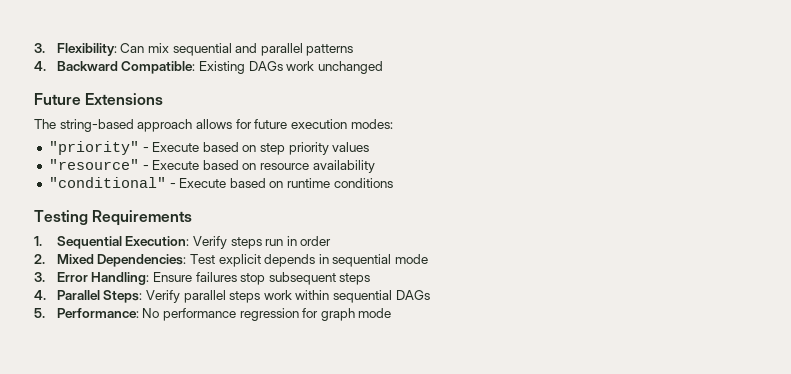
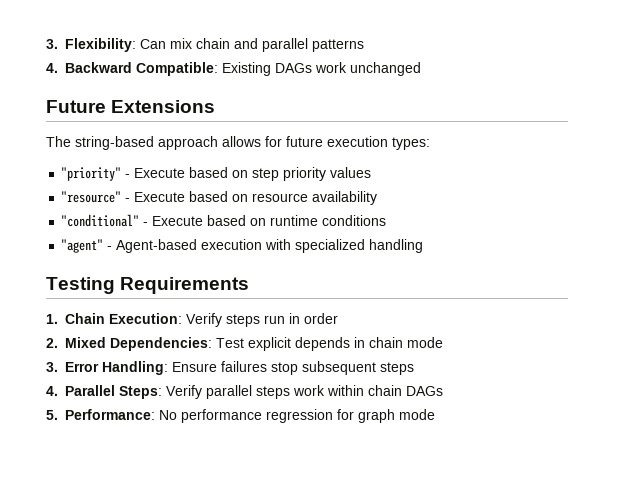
[172,43,232,56] sequential -> [196,38,230,49] chain
[350,119,393,129] modes: -> [392,137,430,150] types:
(393, 183) none -> [61,239,424,253] // "agent" - Agent-based execution with specialized handling
[56,236,122,249] Sequential -> [65,313,105,324] Chain
[332,254,392,267] sequential -> [369,337,403,348] chain
[333,290,393,303] sequential -> [368,385,402,396] chain

